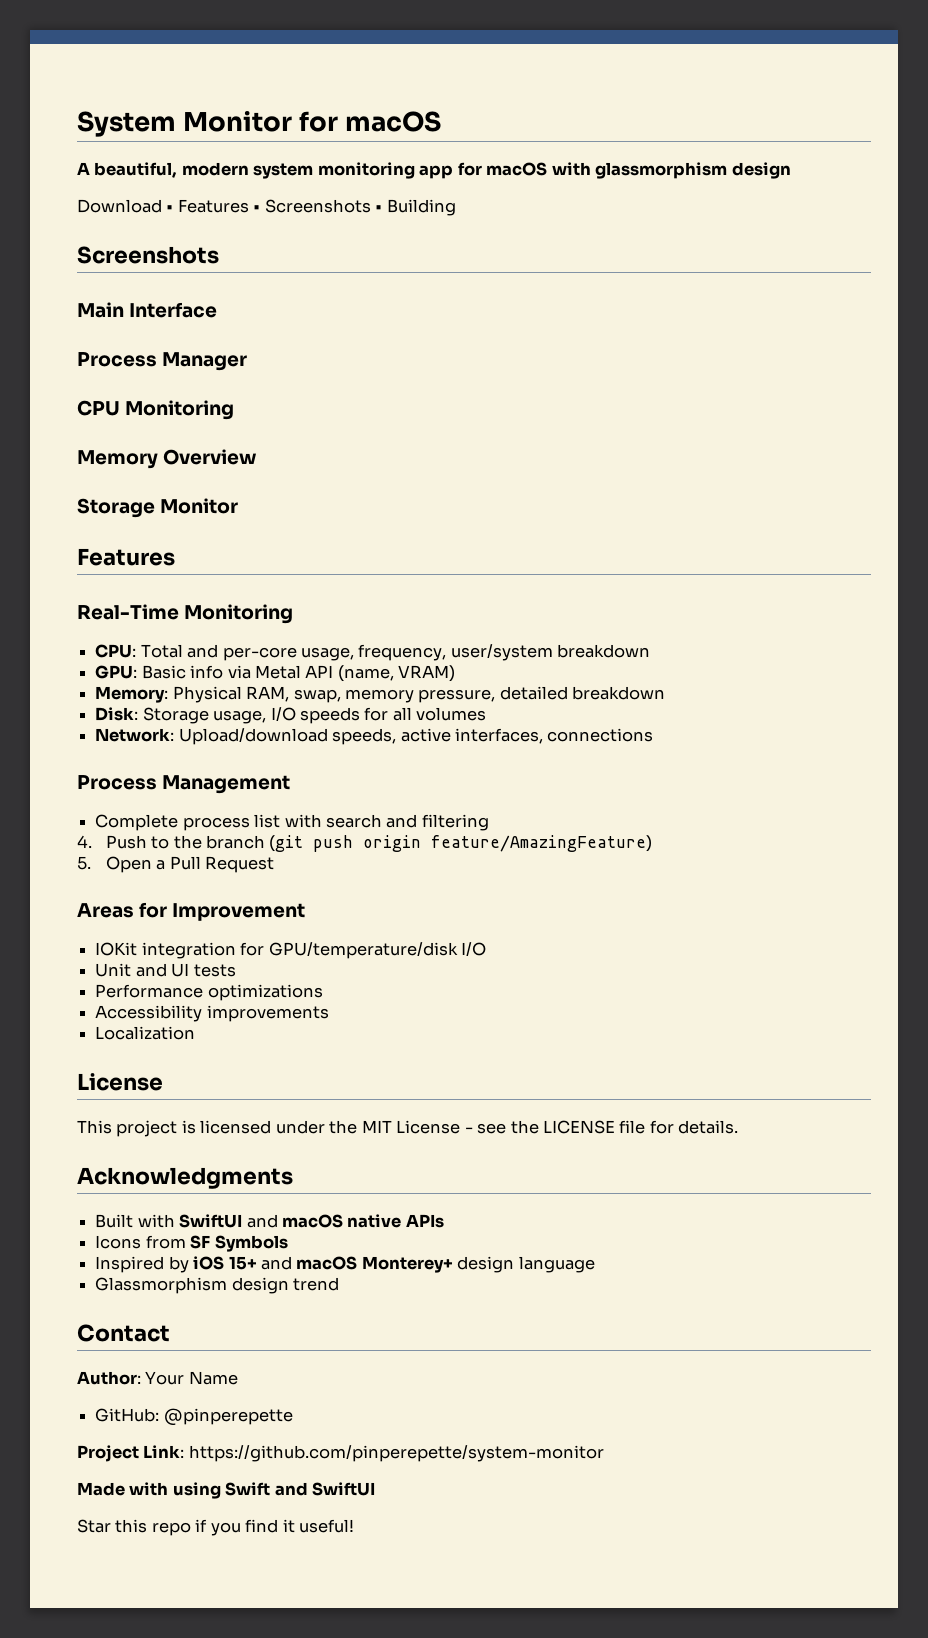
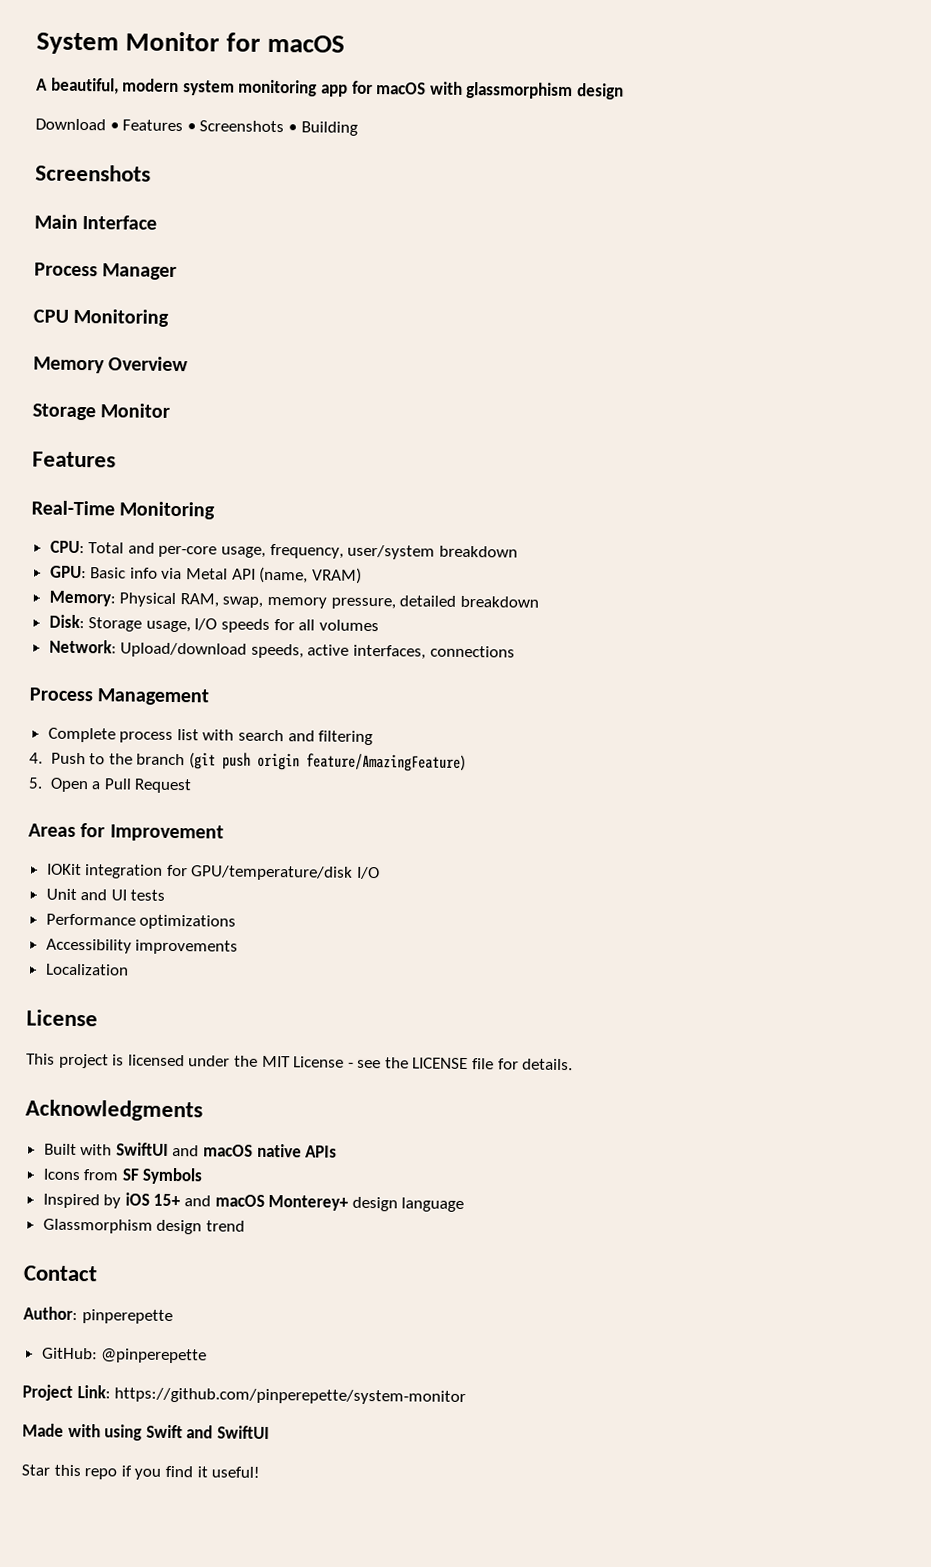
[145,1371,238,1385] Your Name -> [81,1309,173,1325] pinperepette

